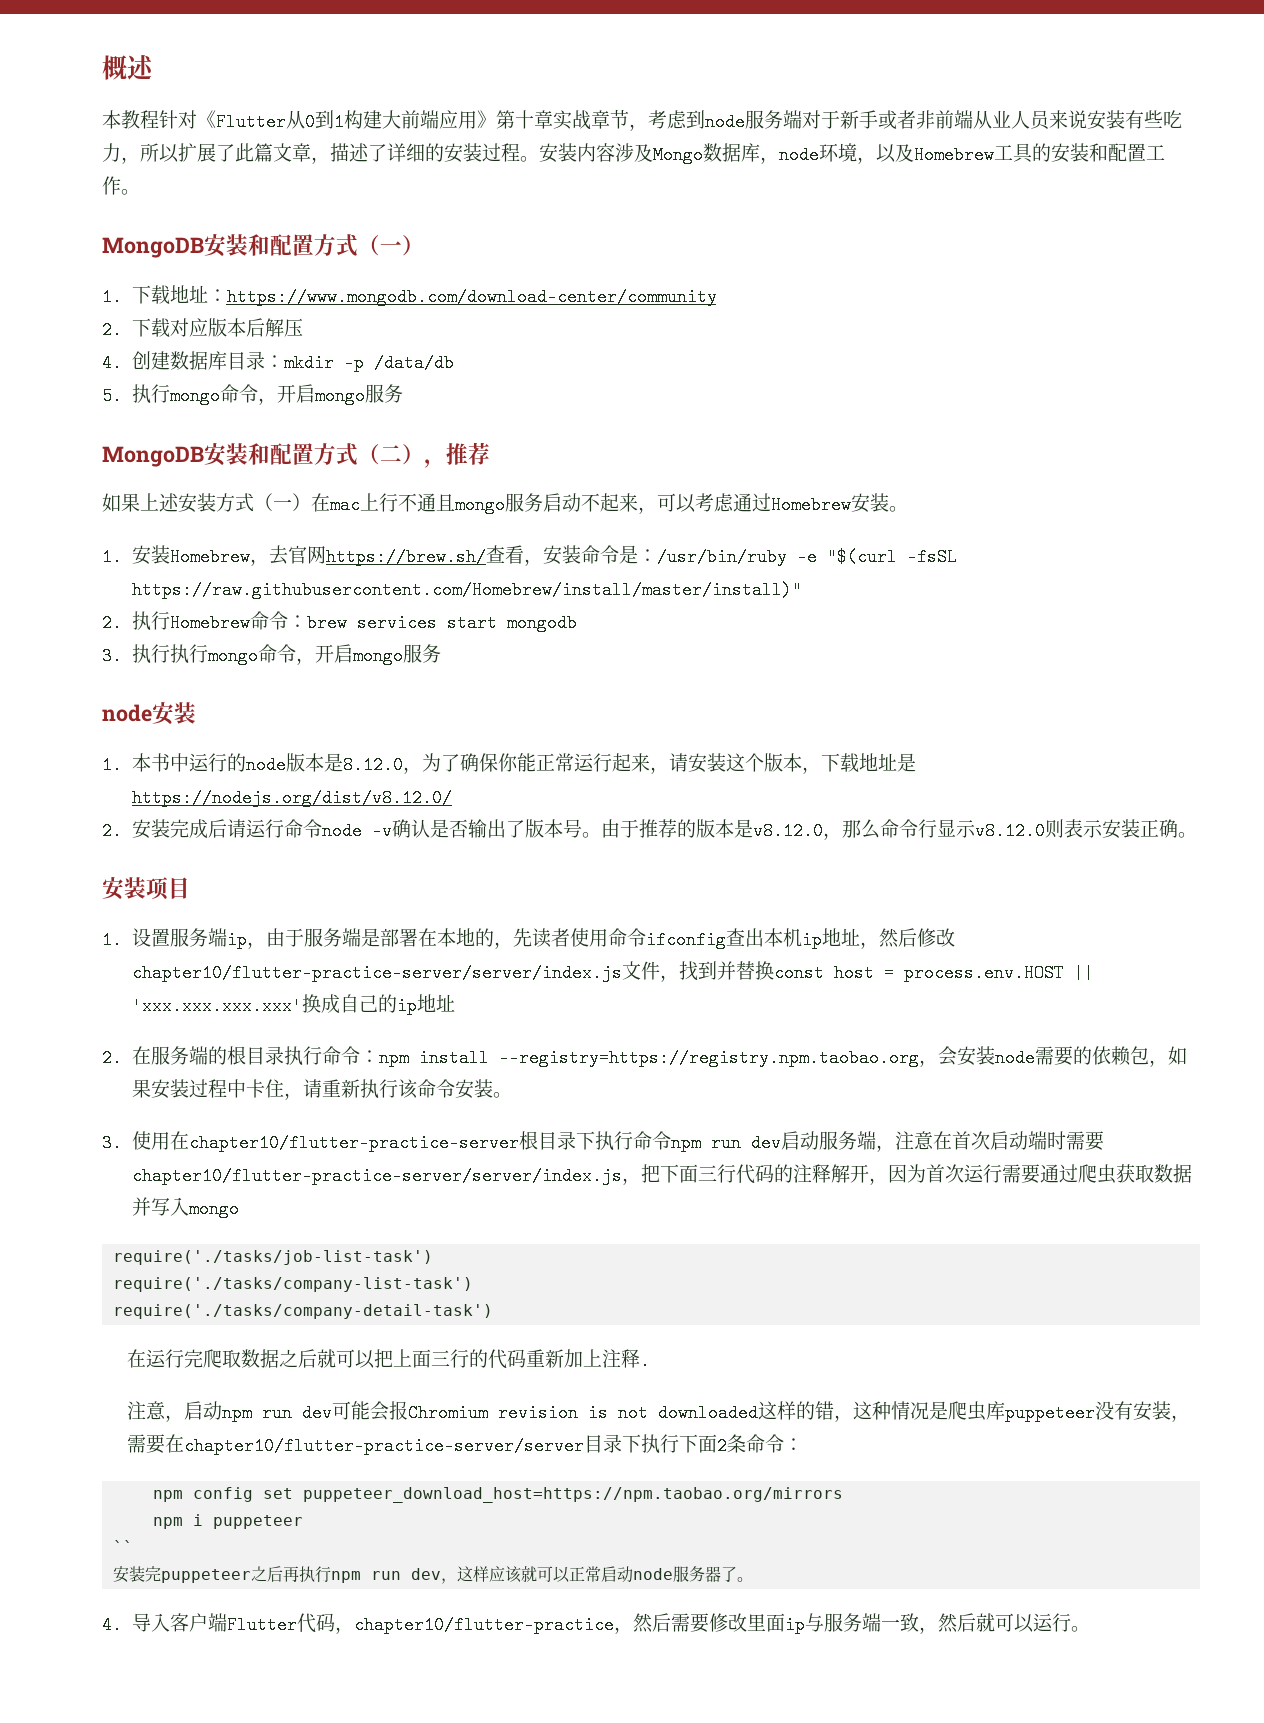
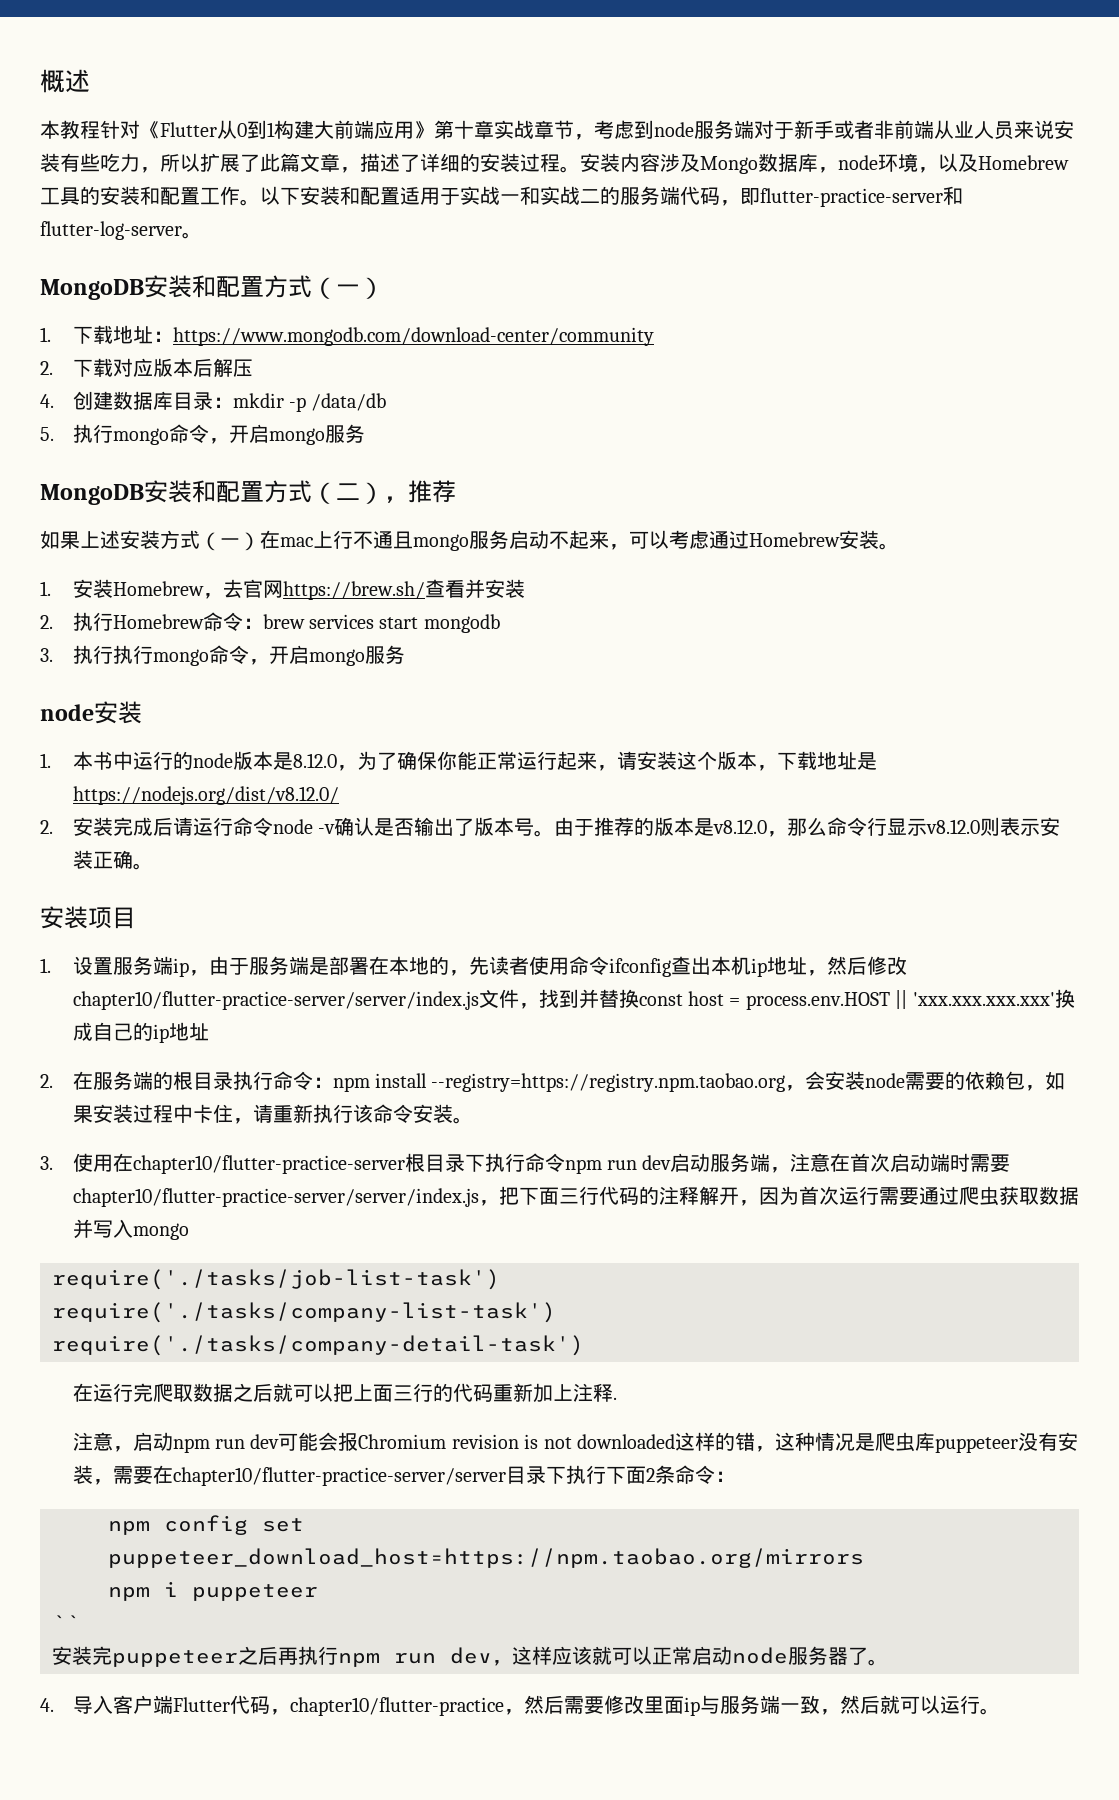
(140, 192) none -> [260,186,963,207] [40,221,202,240] 以下安装和配置适用于实战一和实战二的服务端代码，即flutter-practice-server和flutter-log-server。
[523,545,957,566] [131,581,802,599] ，安装命令是：/usr/bin/ruby -e "$(curl -fsSL https://raw.githubusercontent.com/Homebrew/install/master/install)" -> [464,579,525,599] 并安装

